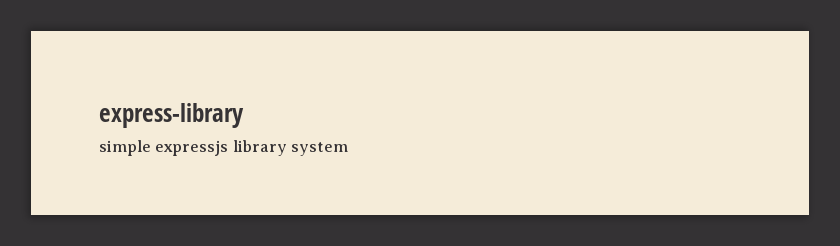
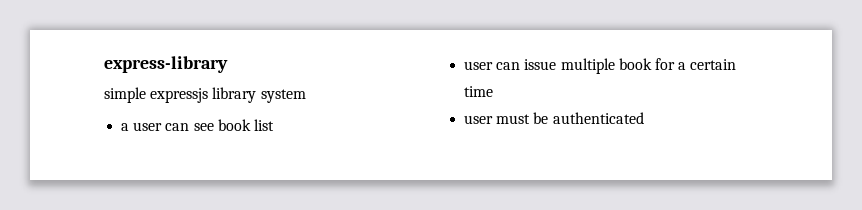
(349, 149) none -> [121,119,274,131] [464,58,737,74] [464,86,494,97] [464,112,644,124] // a user can see book list // user can issue multiple book for a certain time // user must be authenticated

